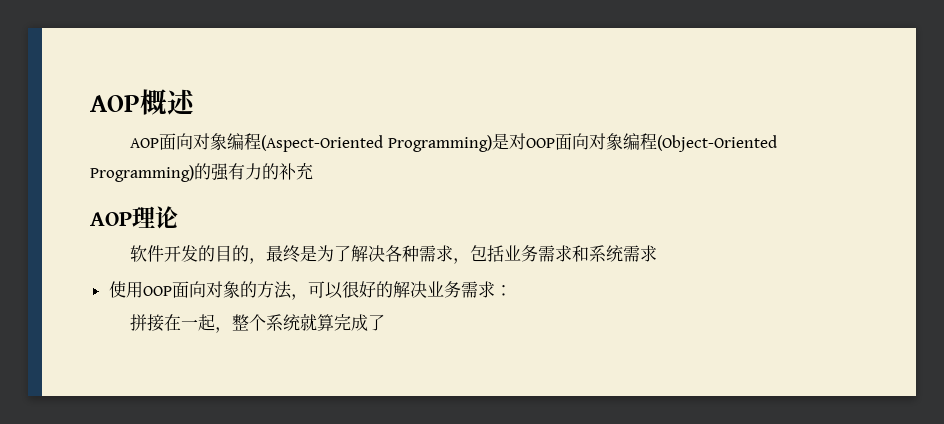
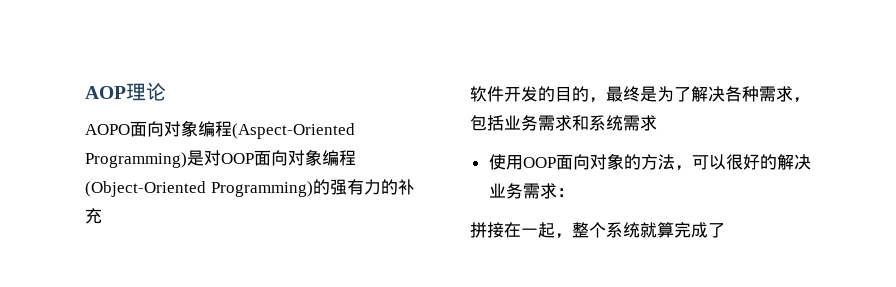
[90,89,196,115] [130,138,160,148] AOP概述 // AOP -> [85,82,166,101] [85,124,130,135] AOP理论 // AOPO
[90,206,178,229] // AOP理论 -> (102, 216) none

